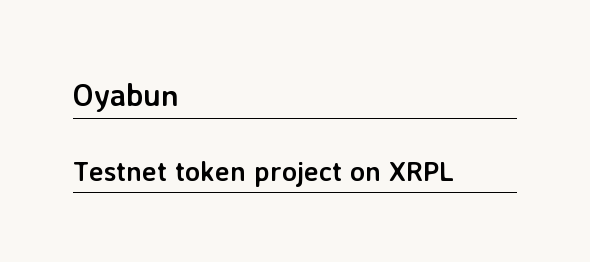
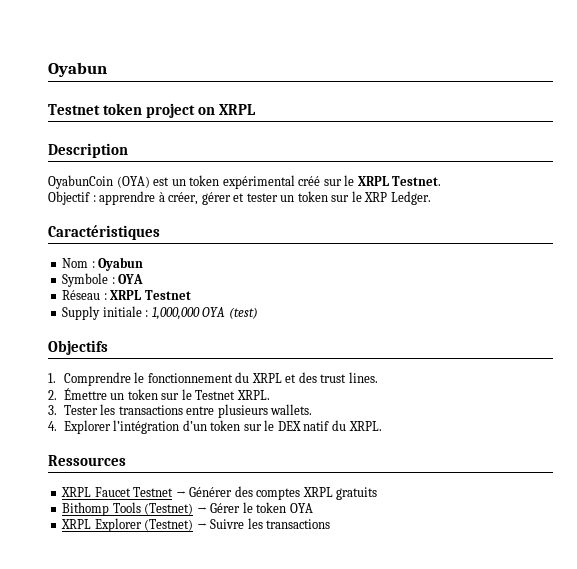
(454, 171) none -> [48,143,128,158] [48,175,442,189] [48,191,431,205] [48,225,160,240] [62,257,144,271] [62,273,144,287] [62,290,191,300] [62,306,258,320] [48,340,108,355] [48,372,378,386] [48,388,270,400] [48,404,313,418] [48,420,382,434] [48,455,126,466] [61,486,378,500] [62,502,313,516] [61,518,331,532] // Description // OyabunCoin (OYA) est un token expérimental créé sur le XRPL Testnet. // Objectif : apprendre à créer, gérer et tester un token sur le XRP Ledger. // Caractéristiques // Nom : Oyabun // Symbole : OYA // Réseau : XRPL Testnet // Supply initiale : 1,000,000 OYA (test) // Objectifs // 1. Comprendre le fonctionnement du XRPL et des trust lines. // 2. Émettre un token sur le Testnet XRPL. // 3. Tester les transactions entre plusieurs wallets. // 4. Explorer l’intégration d’un token sur le DEX natif du XRPL. // Ressources // XRPL Faucet Testnet → Générer des comptes XRPL gratuits // Bithomp Tools (Testnet) → Gérer le token OYA // XRPL Explorer (Testnet) → Suivre les transactions

